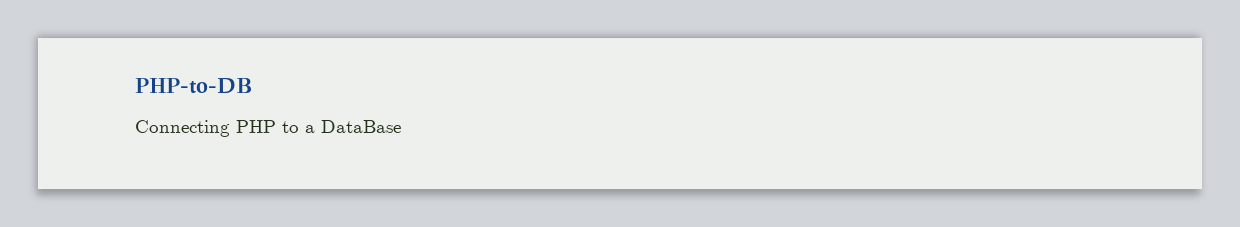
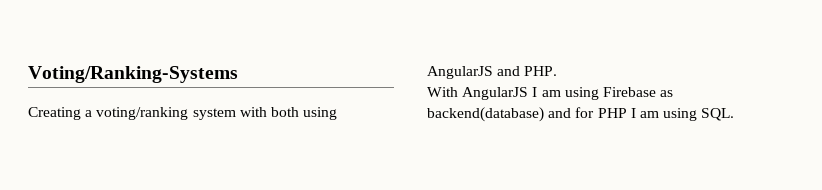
[135,78,253,94] [135,120,401,137] PHP-to-DB // Connecting PHP to a DataBase -> [28,66,238,83] [28,107,338,120] [427,66,558,79] [427,87,674,100] [427,107,735,122] Voting/Ranking-Systems // Creating a voting/ranking system with both using AngularJS and PHP. // With AngularJS I am using Firebase as backend(database) and for PHP I am using SQL.

